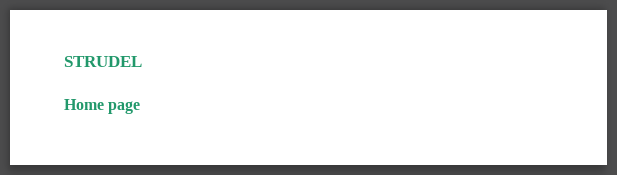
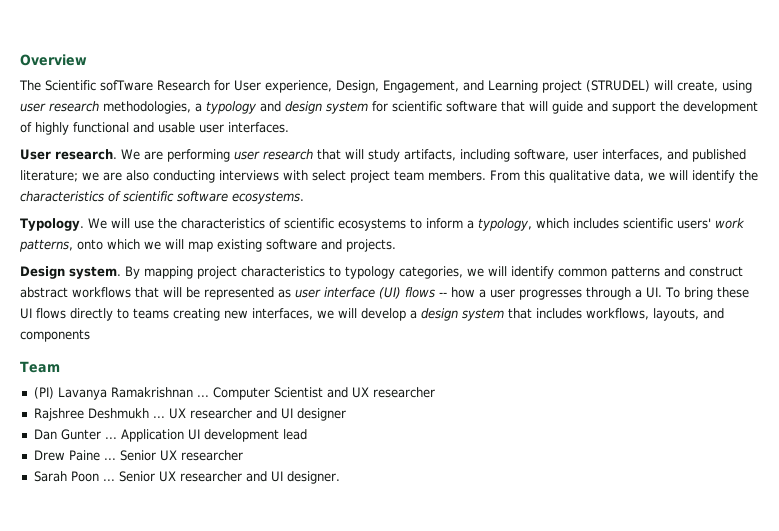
[64,56,142,67] [64,99,141,114] STRUDEL // Home page -> [20,54,87,66] [19,80,752,93] [20,101,758,114] [20,122,289,135] [20,149,746,162] [20,170,758,183] [20,191,304,204] [20,218,745,231] [19,239,396,252] [20,266,743,279] [20,287,749,300] [20,308,724,321] [20,329,90,342] [20,361,60,373] [33,387,435,400] [33,408,346,421] [33,429,307,442] [33,450,243,461] [33,471,340,484] Overview // The Scientific sofTware Research for User experience, Design, Engagement, and Learning project (STRUDEL) will create, using user research methodologies, a typology and design system for scientific software that will guide and support the development of highly functional and usable user interfaces. // User research. We are performing user research that will study artifacts, including software, user interfaces, and published literature; we are also conducting interviews with select project team members. From this qualitative data, we will identify the characteristics of scientific software ecosystems. // Typology. We will use the characteristics of scientific ecosystems to inform a typology, which includes scientific users' work patterns, onto which we will map existing software and projects. // Design system. By mapping project characteristics to typology categories, we will identify common patterns and construct abstract workflows that will be represented as user interface (UI) flows -- how a user progresses through a UI. To bring these UI flows directly to teams creating new interfaces, we will develop a design system that includes workflows, layouts, and components // Team // (PI) Lavanya Ramakrishnan ... Computer Scientist and UX researcher // Rajshree Deshmukh ... UX researcher and UI designer // Dan Gunter ... Application UI development lead // Drew Paine ... Senior UX researcher // Sarah Poon ... Senior UX researcher and UI designer.

